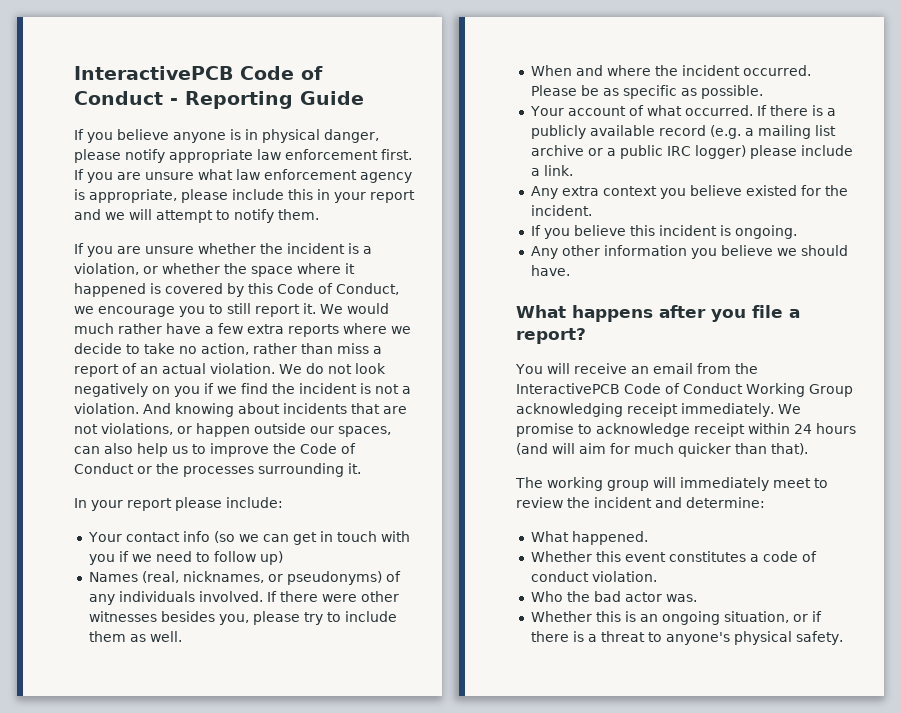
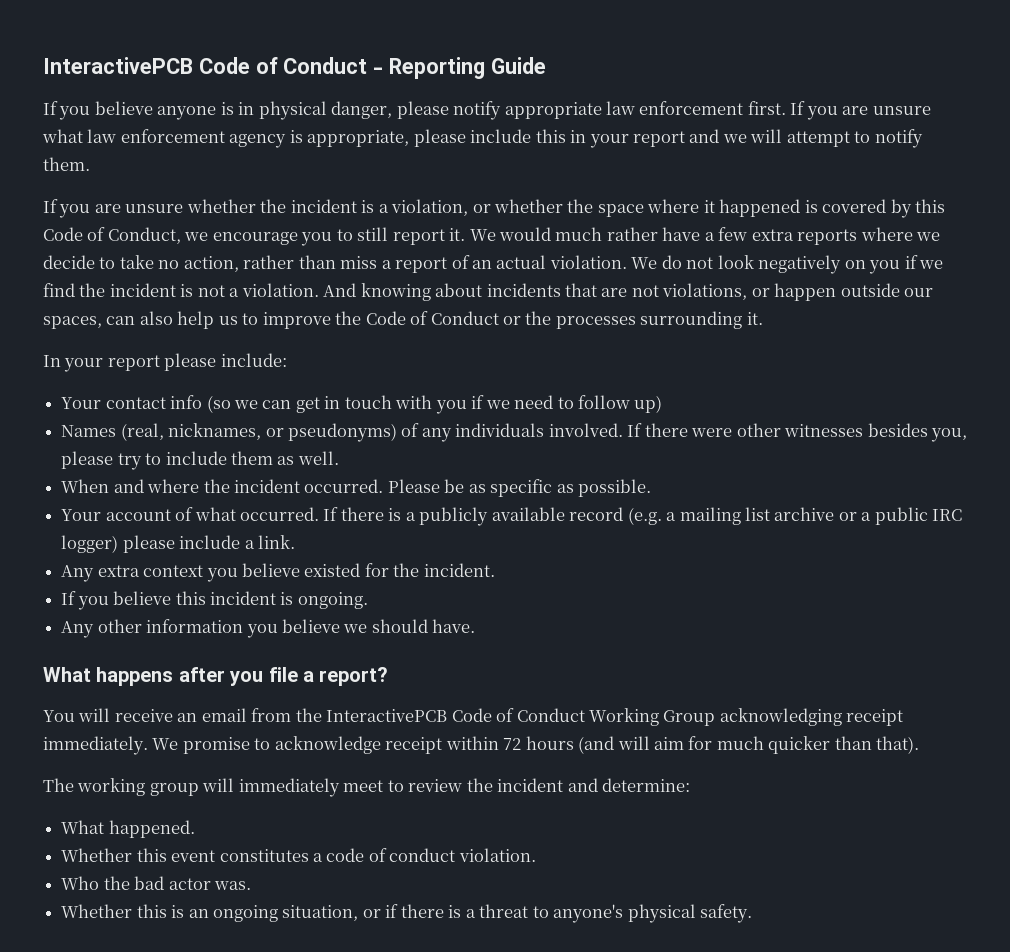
[794,424,812,434] 24 -> [503,738,522,750] 72

